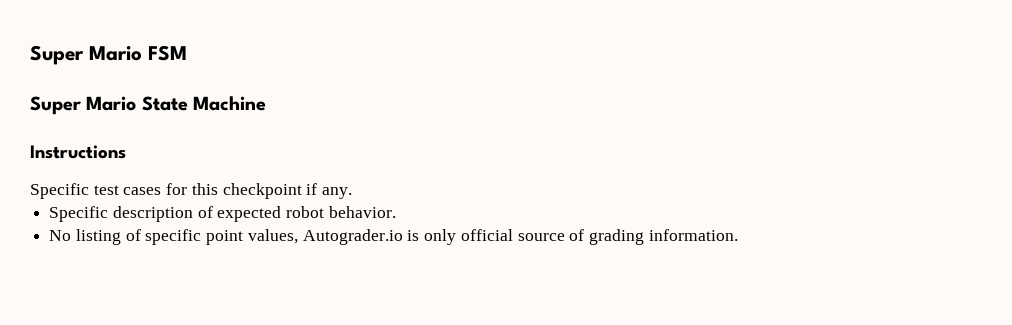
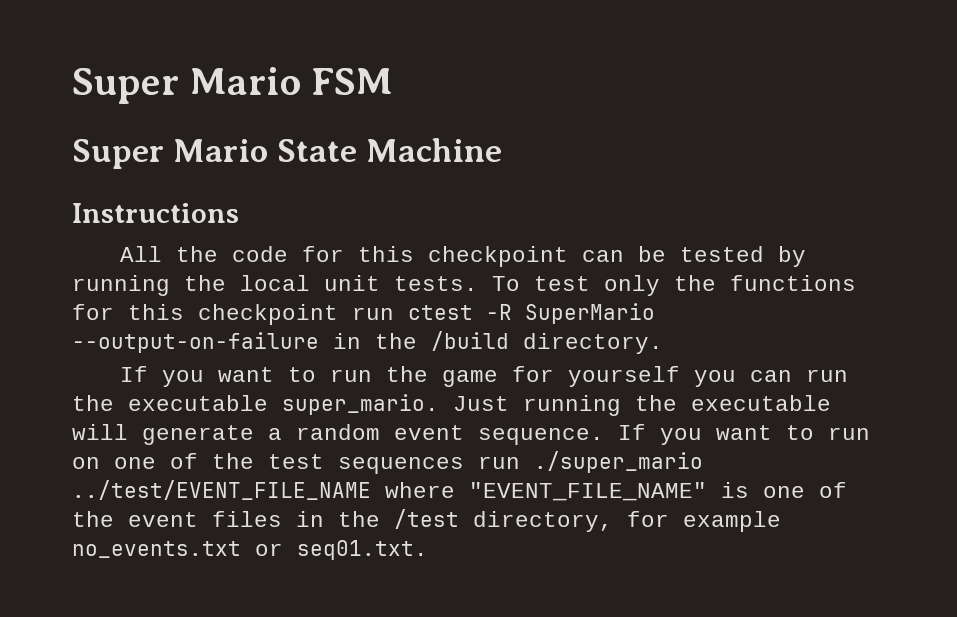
[30,183,353,199] [49,206,396,222] [49,229,738,245] Specific test cases for this checkpoint if any. // Specific description of expected robot behavior. // No listing of specific point values, Autograder.io is only official source of grading information. -> [120,246,807,267] [72,275,856,296] [72,303,655,325] [72,331,663,354] [120,366,849,387] [72,394,831,416] [72,424,870,445] [72,451,703,474] [72,480,847,501] [72,509,781,532] [72,540,428,560] All the code for this checkpoint can be tested by running the local unit tests. To test only the functions for this checkpoint run ctest -R SuperMario --output-on-failure in the /build directory. // If you want to run the game for yourself you can run the executable super_mario. Just running the executable will generate a random event sequence. If you want to run on one of the test sequences run ./super_mario ../test/EVENT_FILE_NAME where "EVENT_FILE_NAME" is one of the event files in the /test directory, for example no_events.txt or seq01.txt.

